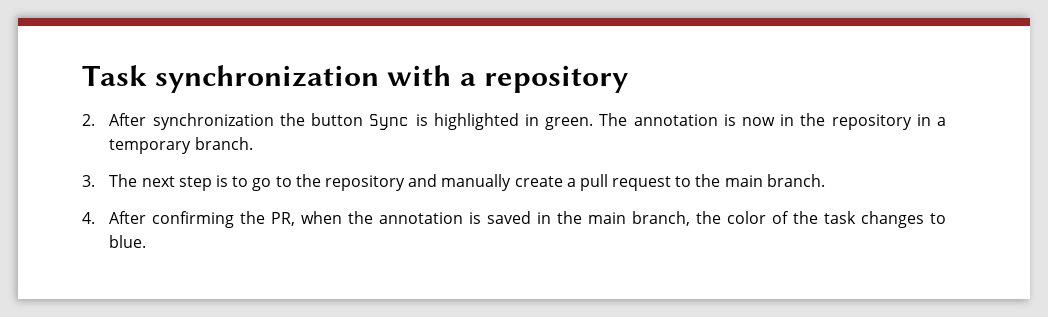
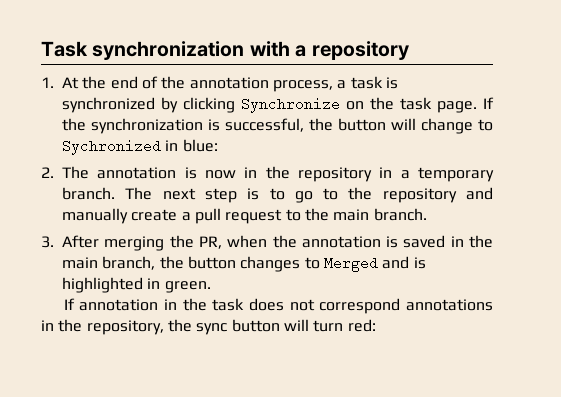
[82,113,594,130] 2. After synchronization the button Sync is highlighted in green. -> [41,76,398,92] [62,97,494,113] [62,118,493,134] [62,139,218,155] [41,167,54,178] 1. At the end of the annotation process, a task is synchronized by clicking Synchronize on the task page. If the synchronization is successful, the button will change to Sychronized in blue: // 2.
[82,175,95,187] // 3. -> (115, 193) none
[82,211,235,228] 4. After confirming -> [41,235,165,251] 3. After merging
[727,211,946,228] [109,235,147,248] color of the task changes to blue. -> [187,256,426,272] [62,277,211,293] [63,298,493,314] [41,319,376,335] button changes to Merged and is highlighted in green. // If annotation in the task does not correspond annotations in the repository, the sync button will turn red:

